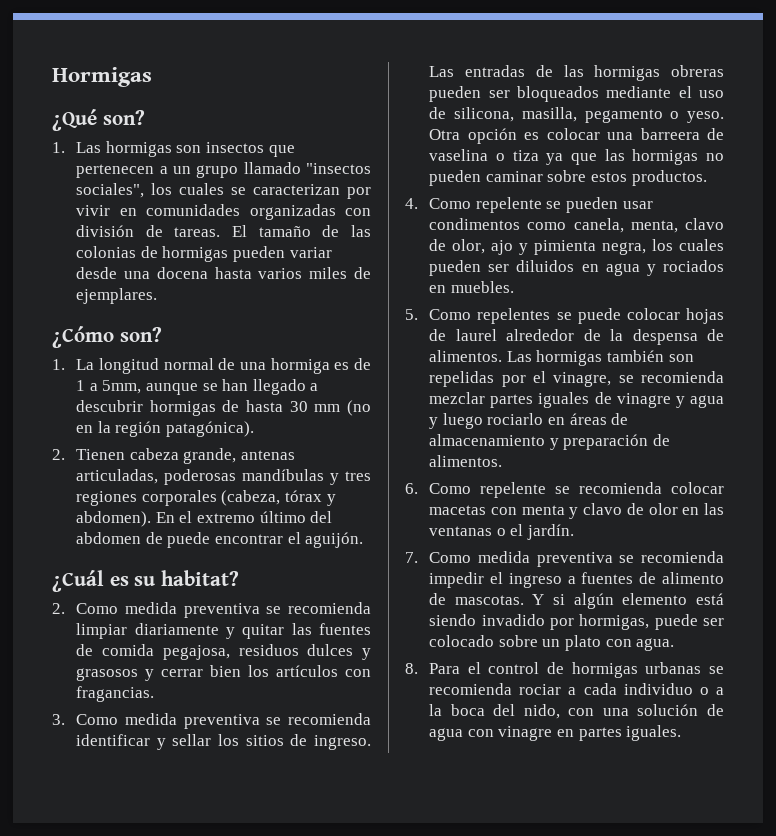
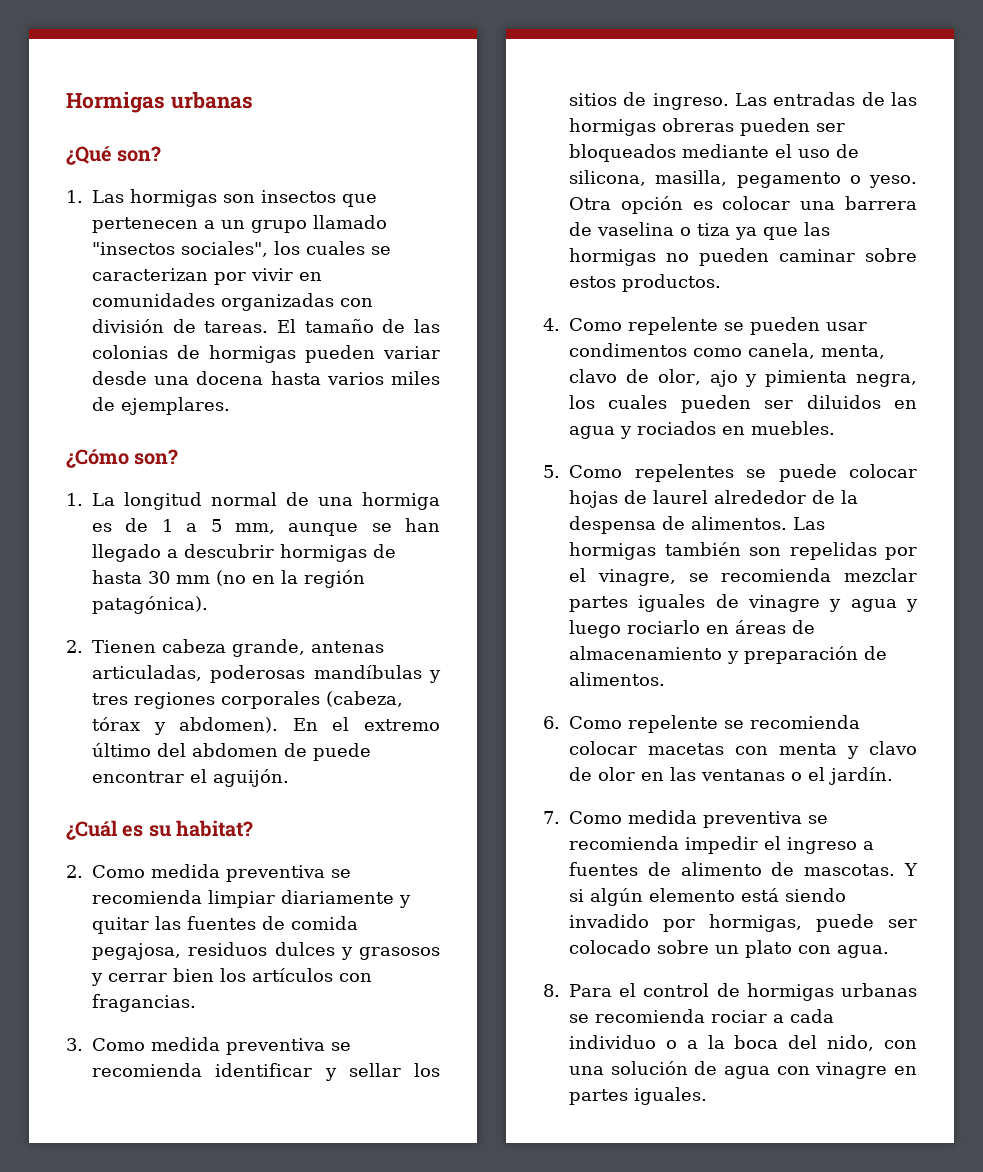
(152, 77) none -> [170,92,253,109] urbanas
[102,380,142,394] 5mm, -> [210,519,275,534] 5 mm,
[640,128,700,140] barreera -> [845,196,917,210] barrera

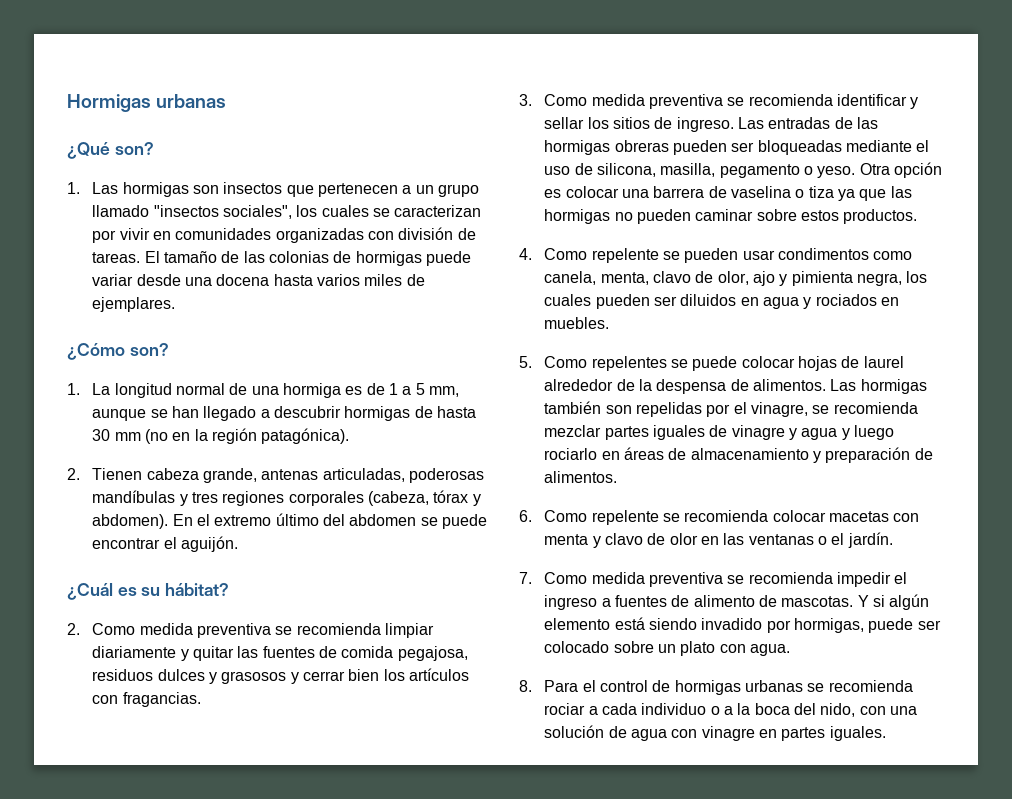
[305,345,375,363] pueden -> [425,251,471,266] puede
[284,743,307,757] de -> [420,517,438,526] se
[176,820,254,837] habitat? -> [165,583,230,596] hábitat?
[569,144,676,162] bloqueados -> [757,140,842,155] bloqueadas

